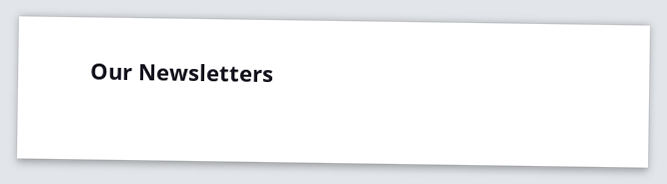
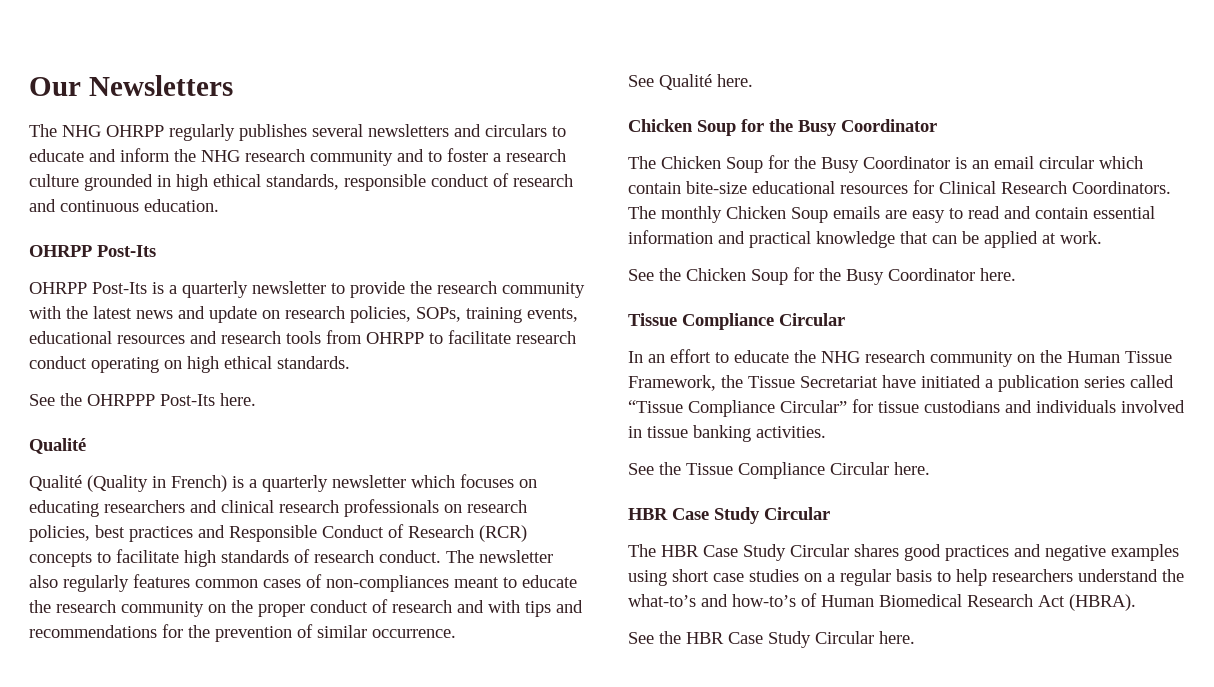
(274, 73) none -> [29,124,566,141] [29,148,566,166] [29,173,573,191] [29,199,219,212] [29,245,156,257] [29,281,585,298] [29,306,578,323] [29,330,576,344] [29,356,350,373] [29,393,256,406] [29,438,86,454] [29,474,537,492] [29,499,527,517] [29,524,527,542] [29,549,553,567] [29,574,577,592] [29,599,583,617] [29,624,456,642] [628,74,753,90] [628,119,937,136] [628,155,1143,173] [628,180,1171,194] [628,206,1155,223] [628,230,1102,248] [628,267,1016,285] [628,313,845,330] [628,349,1172,367] [628,375,1174,392] [628,399,1185,417] [628,425,826,442] [628,462,930,479] [628,507,830,524] [628,544,1179,561] [628,569,1184,586] [628,593,1136,611] [628,631,915,648] // The NHG OHRPP regularly publishes several newsletters and circulars to educate and inform the NHG research community and to foster a research culture grounded in high ethical standards, responsible conduct of research and continuous education. // OHRPP Post-Its // OHRPP Post-Its is a quarterly newsletter to provide the research community with the latest news and update on research policies, SOPs, training events, educational resources and research tools from OHRPP to facilitate research conduct operating on high ethical standards. // See the OHRPPP Post-Its here. // Qualité // Qualité (Quality in French) is a quarterly newsletter which focuses on educating researchers and clinical research professionals on research policies, best practices and Responsible Conduct of Research (RCR) concepts to facilitate high standards of research conduct. The newsletter also regularly features common cases of non-compliances meant to educate the research community on the proper conduct of research and with tips and recommendations for the prevention of similar occurrence. // See Qualité here. // Chicken Soup for the Busy Coordinator // The Chicken Soup for the Busy Coordinator is an email circular which contain bite-size educational resources for Clinical Research Coordinators. The monthly Chicken Soup emails are easy to read and contain essential information and practical knowledge that can be applied at work. // See the Chicken Soup for the Busy Coordinator here. // Tissue Compliance Circular // In an effort to educate the NHG research community on the Human Tissue Framework, the Tissue Secretariat have initiated a publication series called “Tissue Compliance Circular” for tissue custodians and individuals involved in tissue banking activities. // See the Tissue Compliance Circular here. // HBR Case Study Circular // The HBR Case Study Circular shares good practices and negative examples using short case studies on a regular basis to help researchers understand the what-to’s and how-to’s of Human Biomedical Research Act (HBRA). // See the HBR Case Study Circular here.

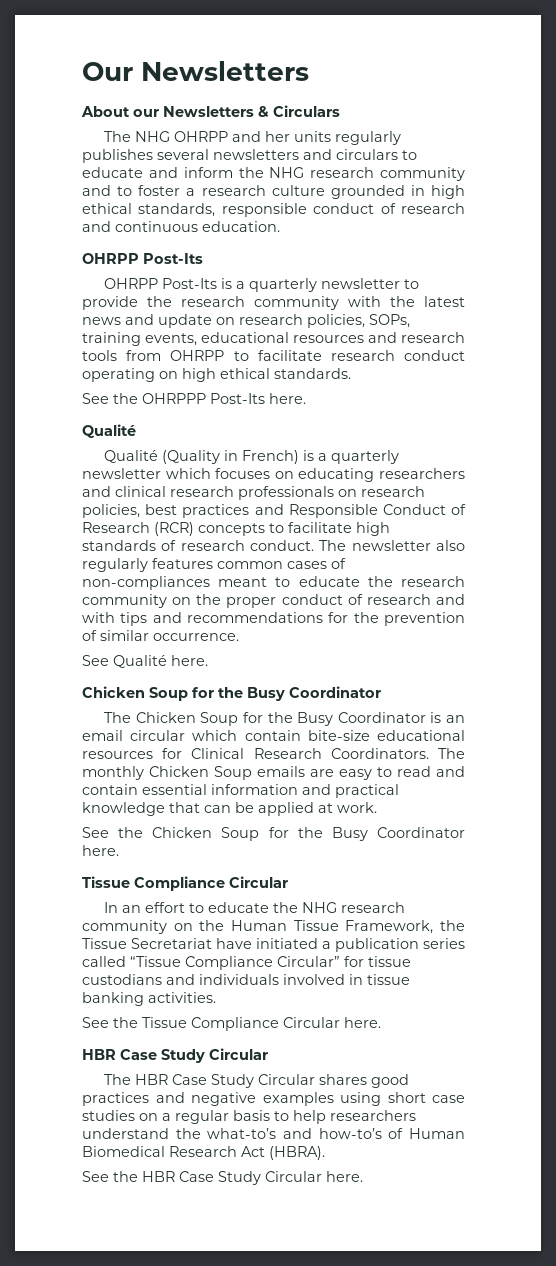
(233, 85) none -> [81,105,340,117] // About our Newsletters & Circulars
(164, 131) none -> [232,131,332,142] and her units

